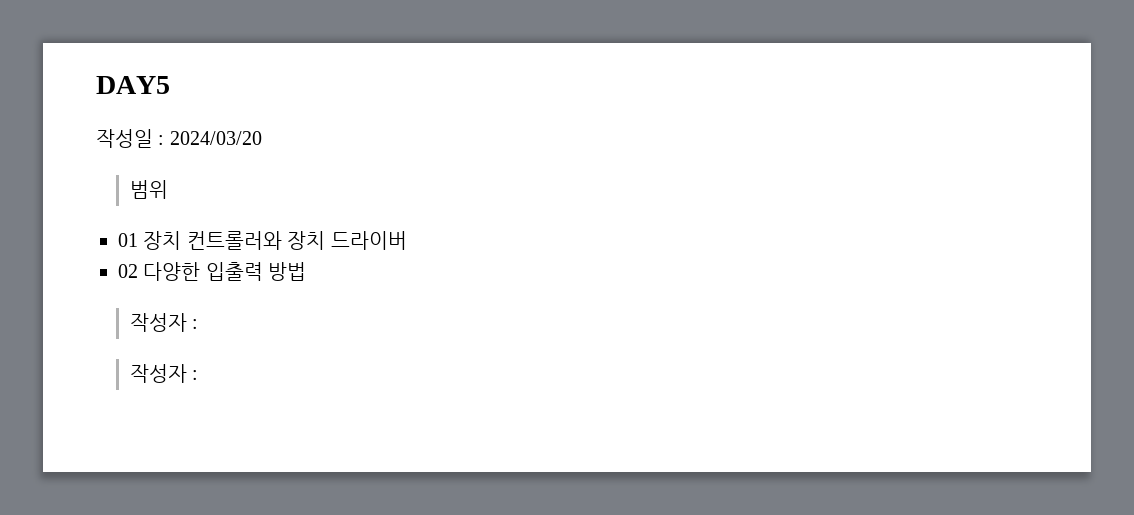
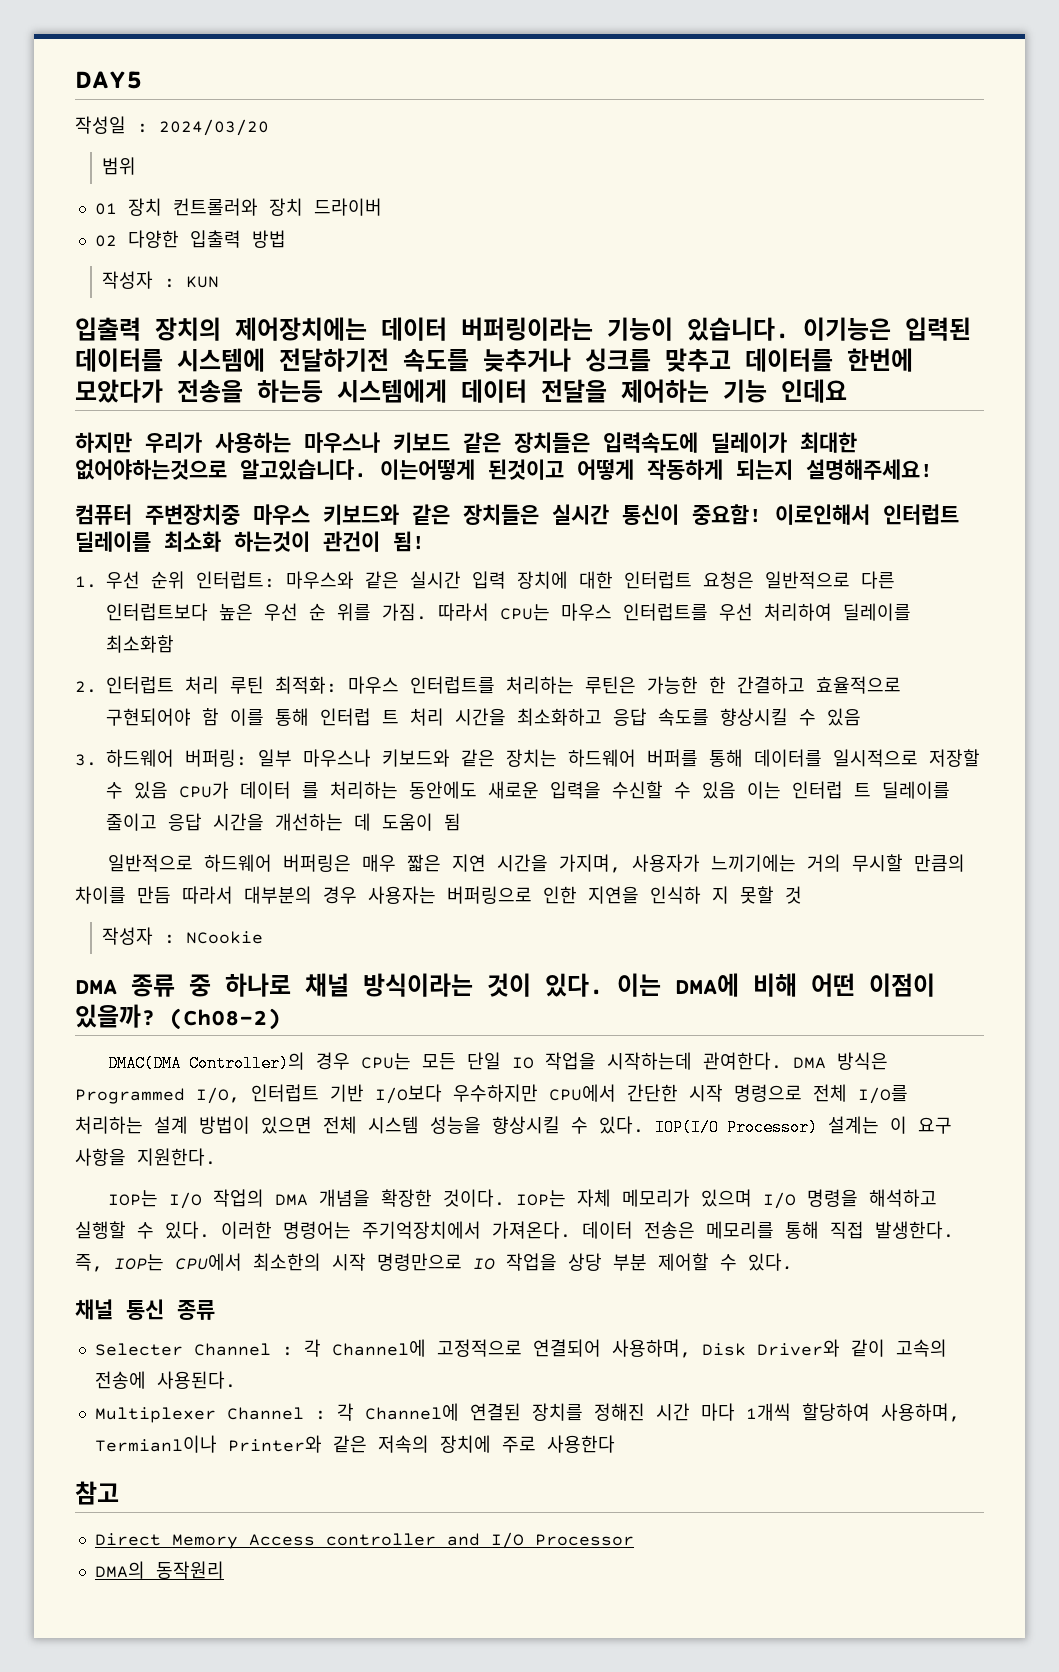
[129,364,198,383] // 작성자 : -> [186,276,220,288] [75,317,971,341] [75,348,913,372] [75,379,847,403] [75,432,857,453] [75,459,933,480] [75,504,959,525] [75,531,425,552] [75,571,895,589] [106,603,911,621] [106,635,174,653] [75,676,901,694] [106,708,861,726] [75,749,980,767] [106,781,950,799] [106,813,461,831] [107,854,965,873] [75,886,802,904] [102,927,264,945] [75,973,935,997] [75,1004,281,1030] [107,1052,888,1072] [75,1084,908,1104] [75,1116,952,1136] [75,1148,216,1166] [107,1189,937,1209] [75,1221,954,1239] [75,1253,793,1272] [75,1299,215,1320] [94,1339,947,1358] [94,1371,236,1389] [94,1403,960,1423] [94,1435,615,1453] [75,1481,119,1505] [94,1532,634,1549] [94,1561,224,1579] KUN // 입출력 장치의 제어장치에는 데이터 버퍼링이라는 기능이 있습니다. 이기능은 입력된 데이터를 시스템에 전달하기전 속도를 늦추거나 싱크를 맞추고 데이터를 한번에 모았다가 전송을 하는등 시스템에게 데이터 전달을 제어하는 기능 인데요 // 하지만 우리가 사용하는 마우스나 키보드 같은 장치들은 입력속도에 딜레이가 최대한 없어야하는것으로 알고있습니다. 이는어떻게 된것이고 어떻게 작동하게 되는지 설명해주세요! // 컴퓨터 주변장치중 마우스 키보드와 같은 장치들은 실시간 통신이 중요함! 이로인해서 인터럽트 딜레이를 최소화 하는것이 관건이 됨! // 1. 우선 순위 인터럽트: 마우스와 같은 실시간 입력 장치에 대한 인터럽트 요청은 일반적으로 다른 인터럽트보다 높은 우선 순 위를 가짐. 따라서 CPU는 마우스 인터럽트를 우선 처리하여 딜레이를 최소화함 // 2. 인터럽트 처리 루틴 최적화: 마우스 인터럽트를 처리하는 루틴은 가능한 한 간결하고 효율적으로 구현되어야 함 이를 통해 인터럽 트 처리 시간을 최소화하고 응답 속도를 향상시킬 수 있음 // 3. 하드웨어 버퍼링: 일부 마우스나 키보드와 같은 장치는 하드웨어 버퍼를 통해 데이터를 일시적으로 저장할 수 있음 CPU가 데이터 를 처리하는 동안에도 새로운 입력을 수신할 수 있음 이는 인터럽 트 딜레이를 줄이고 응답 시간을 개선하는 데 도움이 됨 // 일반적으로 하드웨어 버퍼링은 매우 짧은 지연 시간을 가지며, 사용자가 느끼기에는 거의 무시할 만큼의 차이를 만듬 따라서 대부분의 경우 사용자는 버퍼링으로 인한 지연을 인식하 지 못할 것 // 작성자 : NCookie // DMA 종류 중 하나로 채널 방식이라는 것이 있다. 이는 DMA에 비해 어떤 이점이 있을까? (Ch08-2) // DMAC(DMA Controller)의 경우 CPU는 모든 단일 IO 작업을 시작하는데 관여한다. DMA 방식은 Programmed I/O, 인터럽트 기반 I/O보다 우수하지만 CPU에서 간단한 시작 명령으로 전체 I/O를 처리하는 설계 방법이 있으면 전체 시스템 성능을 향상시킬 수 있다. IOP(I/O Processor) 설계는 이 요구 사항을 지원한다. // IOP는 I/O 작업의 DMA 개념을 확장한 것이다. IOP는 자체 메모리가 있으며 I/O 명령을 해석하고 실행할 수 있다. 이러한 명령어는 주기억장치에서 가져온다. 데이터 전송은 메모리를 통해 직접 발생한다. 즉, IOP는 CPU에서 최소한의 시작 명령만으로 IO 작업을 상당 부분 제어할 수 있다. // 채널 통신 종류 // Selecter Channel : 각 Channel에 고정적으로 연결되어 사용하며, Disk Driver와 같이 고속의 전송에 사용된다. // Multiplexer Channel : 각 Channel에 연결된 장치를 정해진 시간 마다 1개씩 할당하여 사용하며, Termianl이나 Printer와 같은 저속의 장치에 주로 사용한다 // 참고 // Direct Memory Access controller and I/O Processor // DMA의 동작원리

